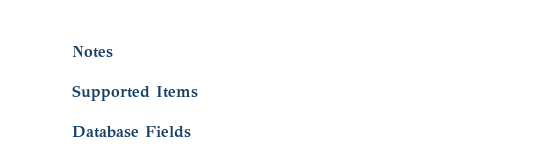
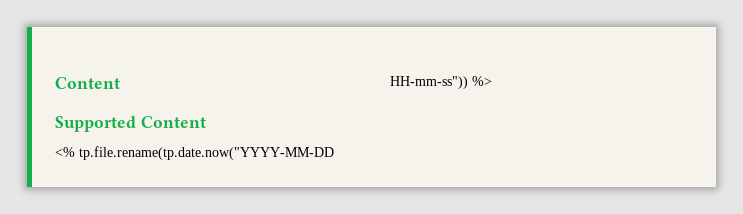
[72,46,113,58] Notes -> [55,77,120,89] Content
[156,86,198,98] [72,126,191,138] Items // Database Fields -> [140,116,206,128] [55,146,334,160] [390,76,492,89] Content // <% tp.file.rename(tp.date.now("YYYY-MM-DD HH-mm-ss")) %>

